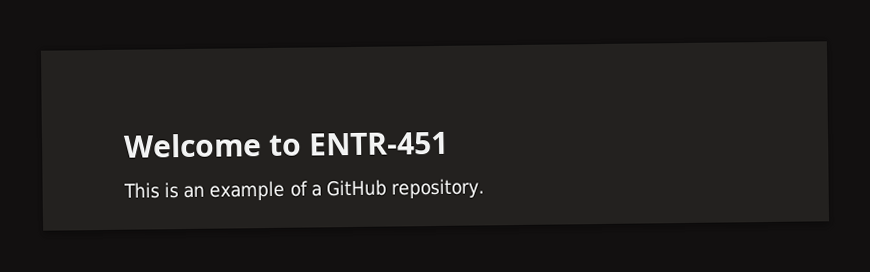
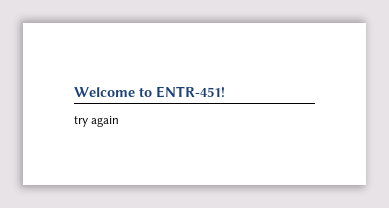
[308,131,450,156] [123,178,484,201] ENTR-451 // This is an example of a GitHub repository. -> [156,86,225,98] [74,116,120,127] ENTR-451! // try again

